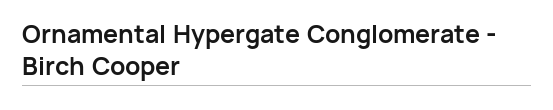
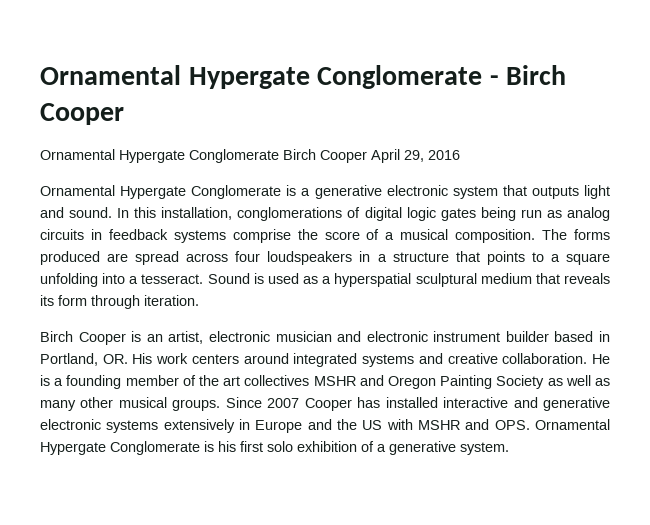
(180, 69) none -> [40,149,460,163] [40,185,611,199] [40,207,611,221] [40,229,611,243] [40,251,611,265] [40,273,610,287] [40,295,199,309] [40,331,610,345] [40,353,611,367] [40,375,610,389] [40,397,610,411] [40,419,610,433] [40,441,509,455] // Ornamental Hypergate Conglomerate Birch Cooper April 29, 2016 // Ornamental Hypergate Conglomerate is a generative electronic system that outputs light and sound. In this installation, conglomerations of digital logic gates being run as analog circuits in feedback systems comprise the score of a musical composition. The forms produced are spread across four loudspeakers in a structure that points to a square unfolding into a tesseract. Sound is used as a hyperspatial sculptural medium that reveals its form through iteration. // Birch Cooper is an artist, electronic musician and electronic instrument builder based in Portland, OR. His work centers around integrated systems and creative collaboration. He is a founding member of the art collectives MSHR and Oregon Painting Society as well as many other musical groups. Since 2007 Cooper has installed interactive and generative electronic systems extensively in Europe and the US with MSHR and OPS. Ornamental Hypergate Conglomerate is his first solo exhibition of a generative system.

